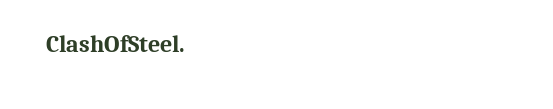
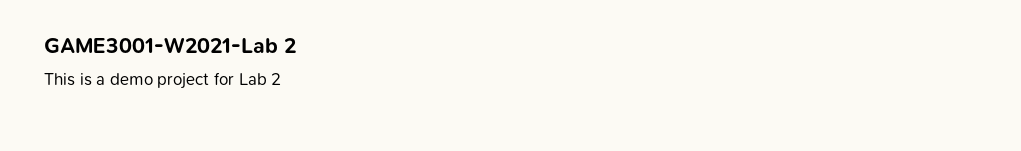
[46,35,185,52] ClashOfSteel. -> [44,37,296,53] [44,72,282,89] GAME3001-W2021-Lab 2 // This is a demo project for Lab 2

